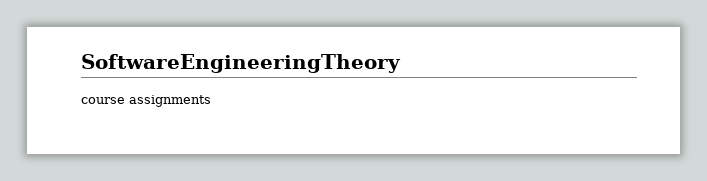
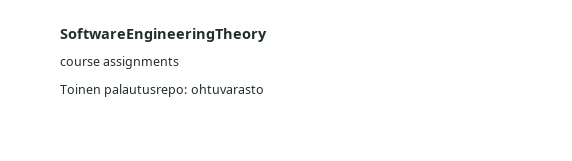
(211, 101) none -> [60,84,264,97] // Toinen palautusrepo: ohtuvarasto

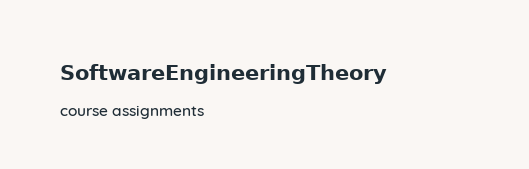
[60,84,264,97] // Toinen palautusrepo: ohtuvarasto -> (205, 112) none

